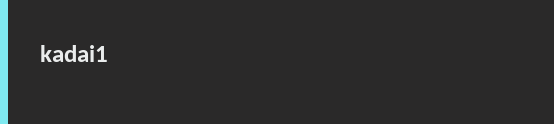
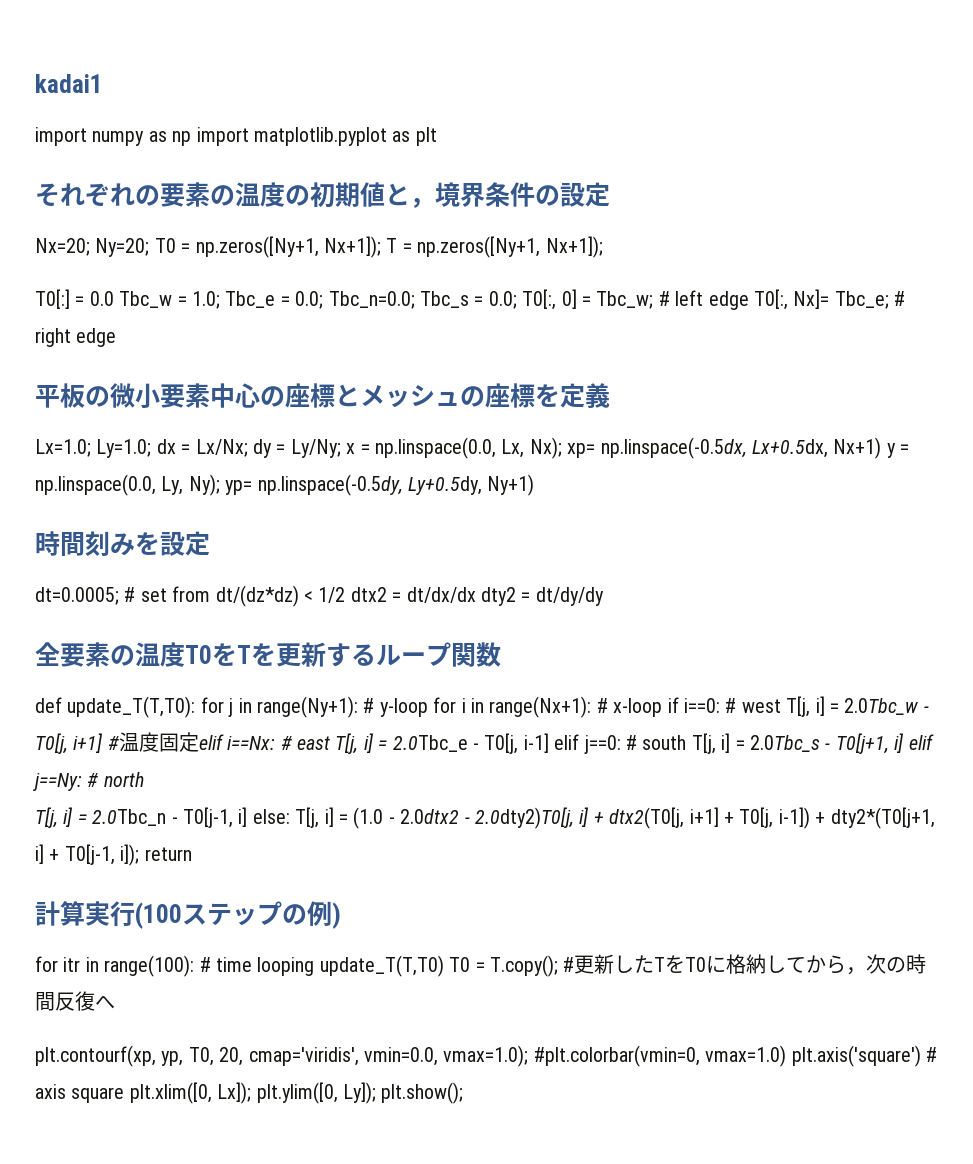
(108, 53) none -> [35,127,437,146] [35,182,610,208] [35,236,603,258] [35,289,906,310] [35,328,117,347] [35,383,610,409] [35,437,910,459] [35,474,535,496] [35,531,210,556] [35,585,604,607] [35,642,501,667] [35,696,929,718] [35,732,934,754] [33,772,144,791] [35,807,935,829] [35,844,192,866] [35,901,341,929] [35,954,927,977] [35,991,115,1011] [35,1045,937,1067] [35,1082,464,1104] // import numpy as np import matplotlib.pyplot as plt // それぞれの要素の温度の初期値と，境界条件の設定 // Nx=20; Ny=20; T0 = np.zeros([Ny+1, Nx+1]); T = np.zeros([Ny+1, Nx+1]); // T0[:] = 0.0 Tbc_w = 1.0; Tbc_e = 0.0; Tbc_n=0.0; Tbc_s = 0.0; T0[:, 0] = Tbc_w; # left edge T0[:, Nx]= Tbc_e; # right edge // 平板の微小要素中心の座標とメッシュの座標を定義 // Lx=1.0; Ly=1.0; dx = Lx/Nx; dy = Ly/Ny; x = np.linspace(0.0, Lx, Nx); xp= np.linspace(-0.5dx, Lx+0.5dx, Nx+1) y = np.linspace(0.0, Ly, Ny); yp= np.linspace(-0.5dy, Ly+0.5dy, Ny+1) // 時間刻みを設定 // dt=0.0005; # set from dt/(dz*dz) < 1/2 dtx2 = dt/dx/dx dty2 = dt/dy/dy // 全要素の温度T0をTを更新するループ関数 // def update_T(T,T0): for j in range(Ny+1): # y-loop for i in range(Nx+1): # x-loop if i==0: # west T[j, i] = 2.0Tbc_w - T0[j, i+1] #温度固定elif i==Nx: # east T[j, i] = 2.0Tbc_e - T0[j, i-1] elif j==0: # south T[j, i] = 2.0Tbc_s - T0[j+1, i] elif j==Ny: # north // T[j, i] = 2.0Tbc_n - T0[j-1, i] else: T[j, i] = (1.0 - 2.0dtx2 - 2.0dty2)T0[j, i] + dtx2(T0[j, i+1] + T0[j, i-1]) + dty2*(T0[j+1, i] + T0[j-1, i]); return // 計算実行(100ステップの例) // for itr in range(100): # time looping update_T(T,T0) T0 = T.copy(); #更新したTをT0に格納してから，次の時間反復へ // plt.contourf(xp, yp, T0, 20, cmap='viridis', vmin=0.0, vmax=1.0); #plt.colorbar(vmin=0, vmax=1.0) plt.axis('square') # axis square plt.xlim([0, Lx]); plt.ylim([0, Ly]); plt.show();

